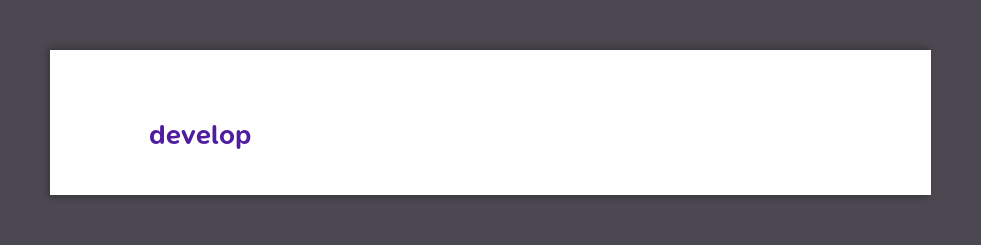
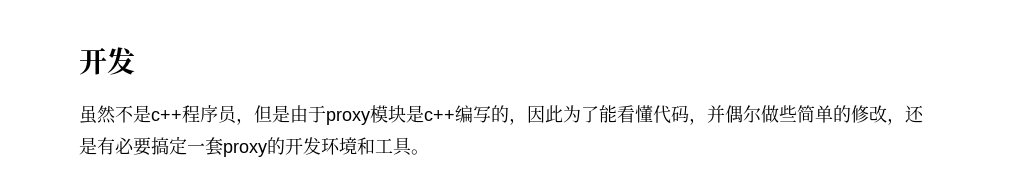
[149,125,252,149] develop -> [79,47,135,75] [79,105,924,125] [79,136,429,157] 开发 // 虽然不是c++程序员，但是由于proxy模块是c++编写的，因此为了能看懂代码，并偶尔做些简单的修改，还是有必要搞定一套proxy的开发环境和工具。

